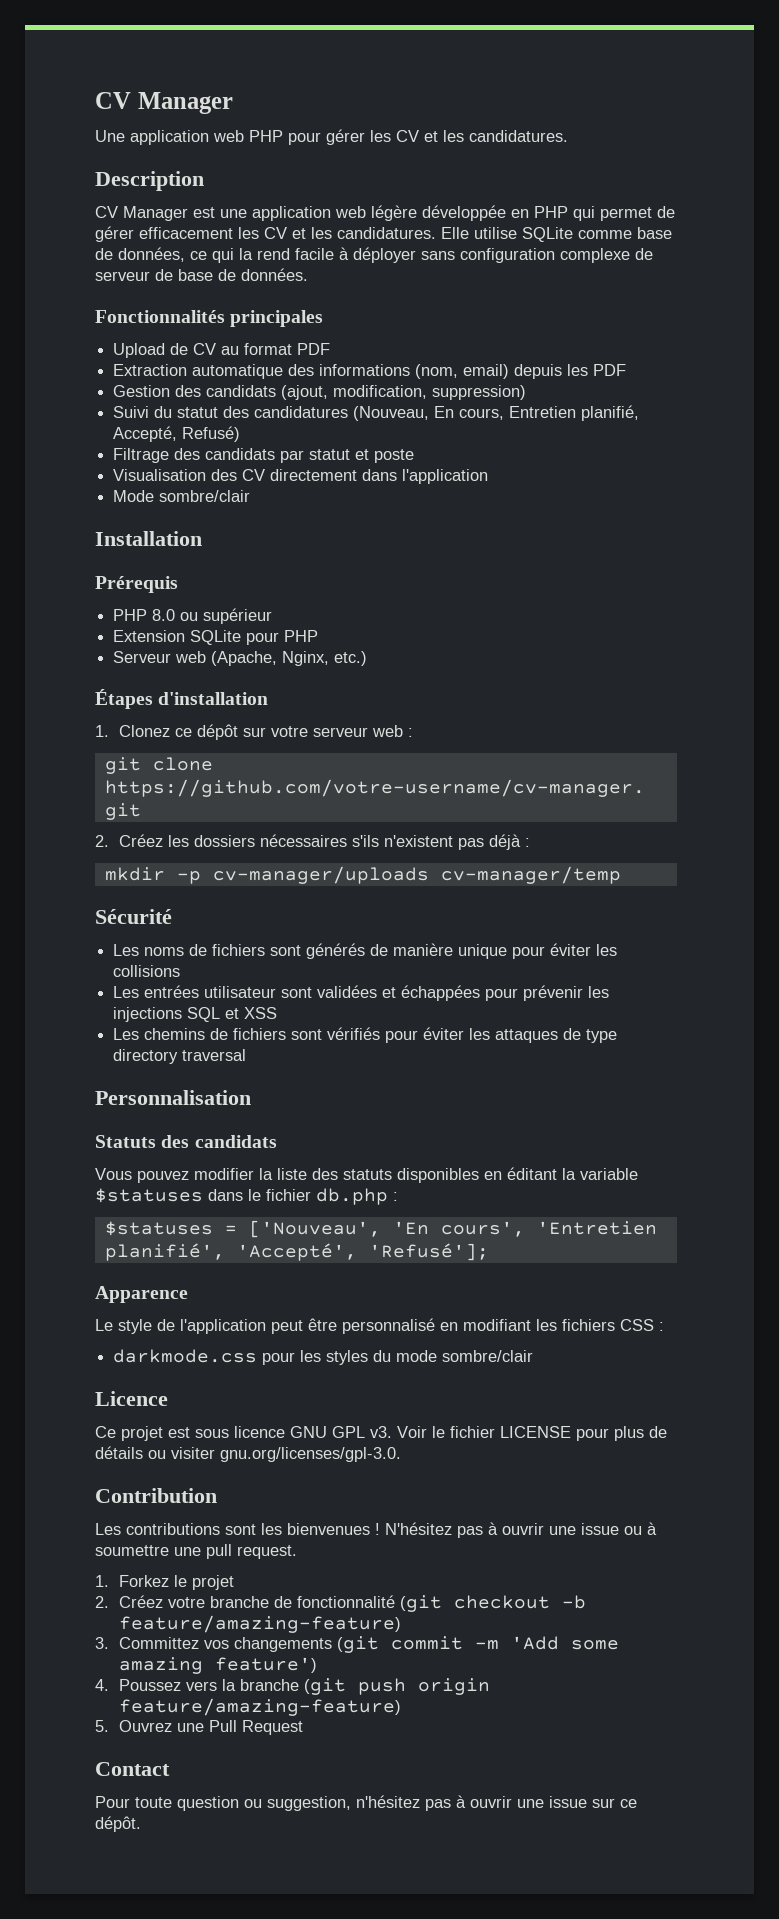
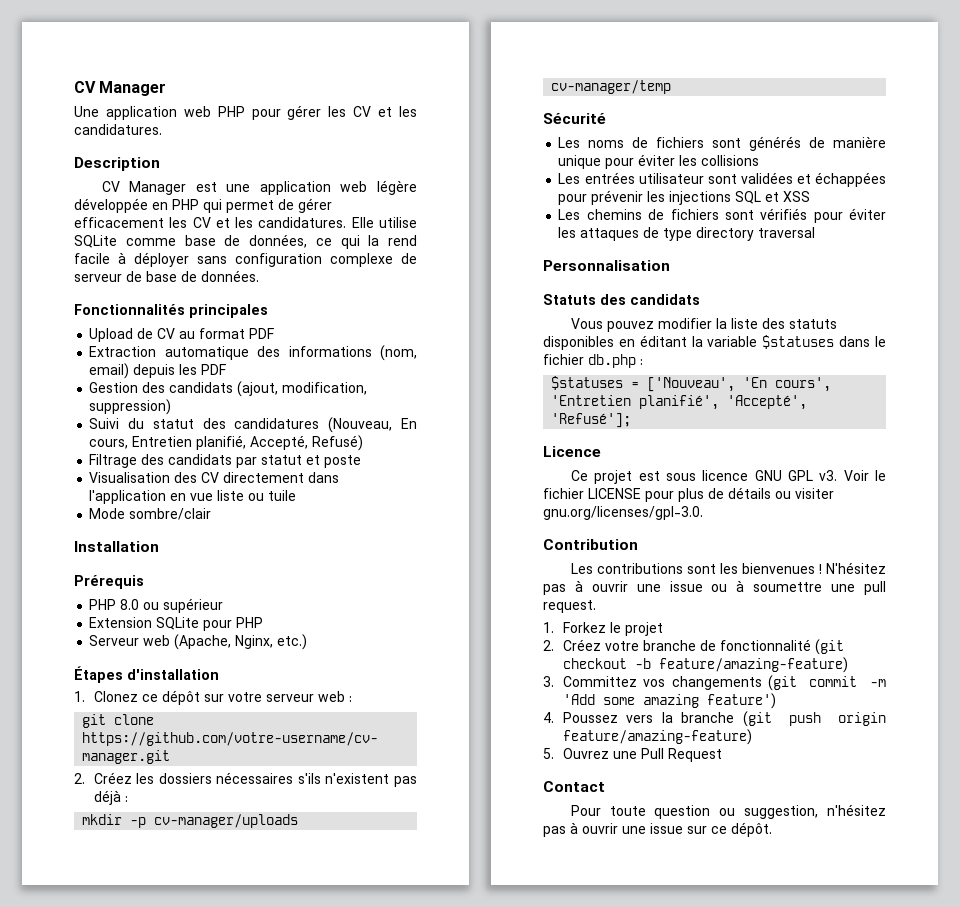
(489, 476) none -> [170,490,297,501] en vue liste ou tuile
[95,1286,188,1303] [95,1318,664,1334] [113,1349,534,1365] // Apparence // Le style de l'application peut être personnalisé en modifiant les fichiers CSS : // darkmode.css pour les styles du mode sombre/clair -> (632, 420) none

